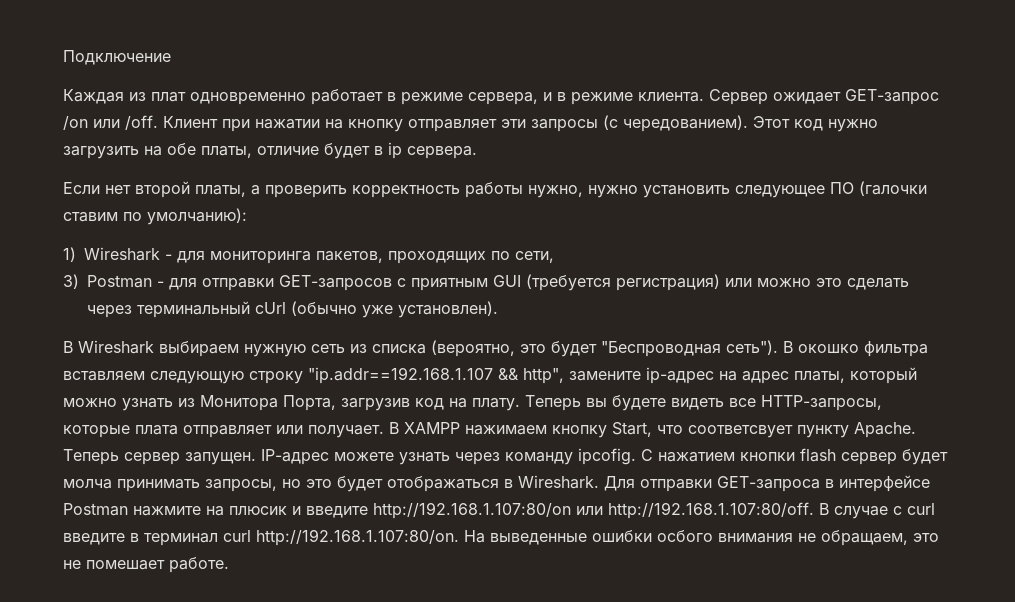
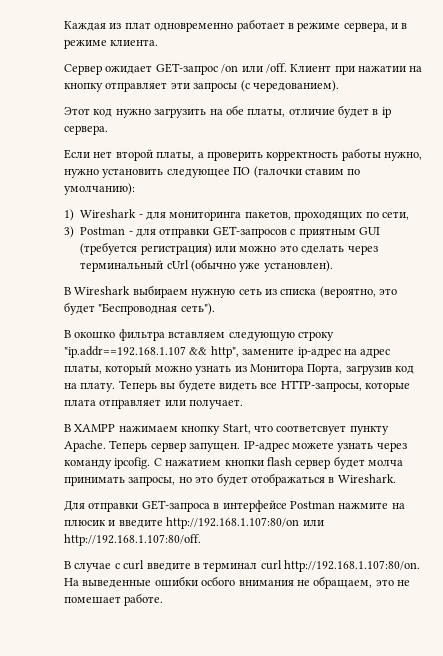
[63,50,171,65] Подключение // -> (64, 26) none
(704, 97) none -> (159, 42) //
(748, 123) none -> (339, 86) //
(778, 347) none -> (215, 309) //
(384, 431) none -> (244, 404) //
(599, 482) none -> (396, 478) //
(814, 510) none -> (201, 540) //

